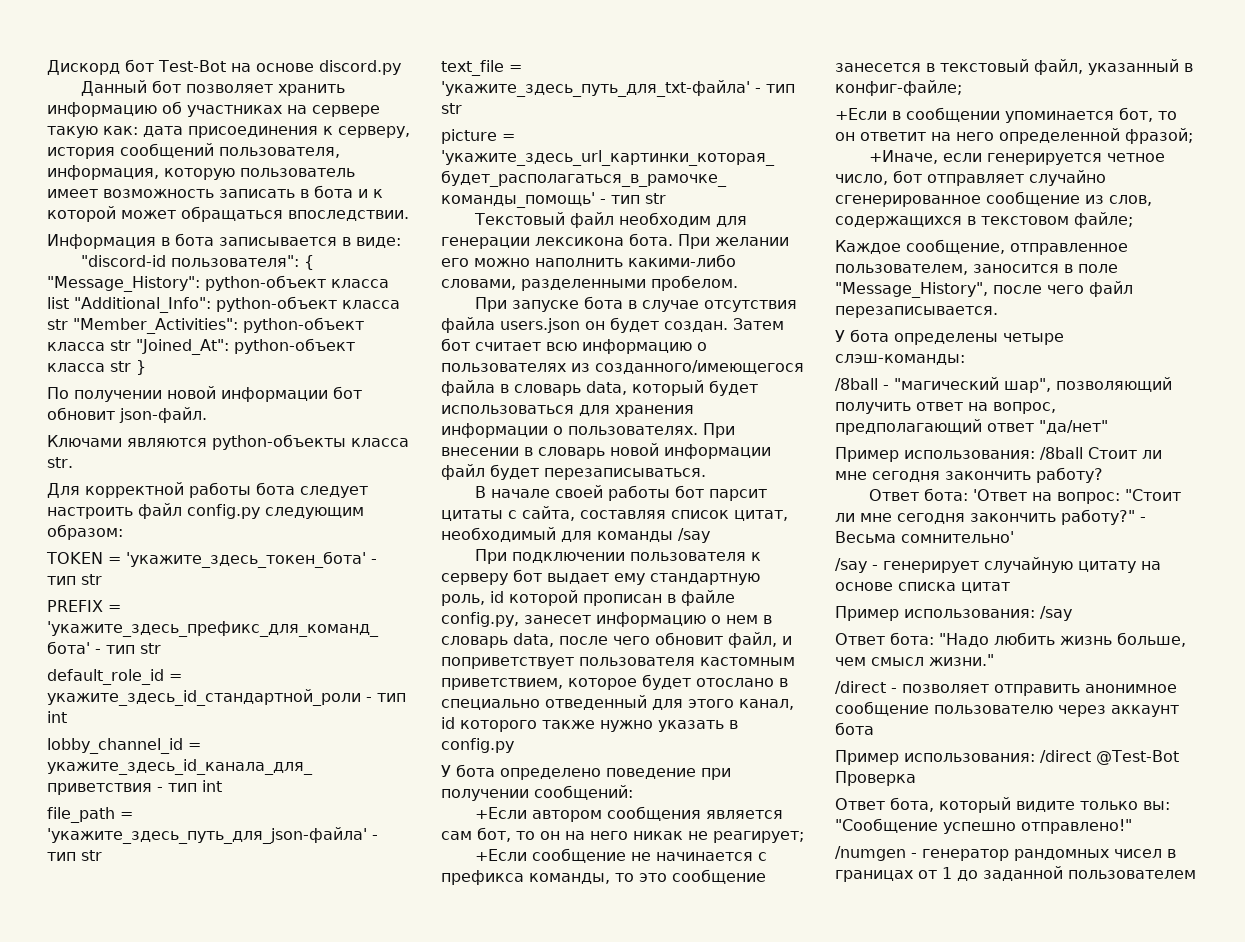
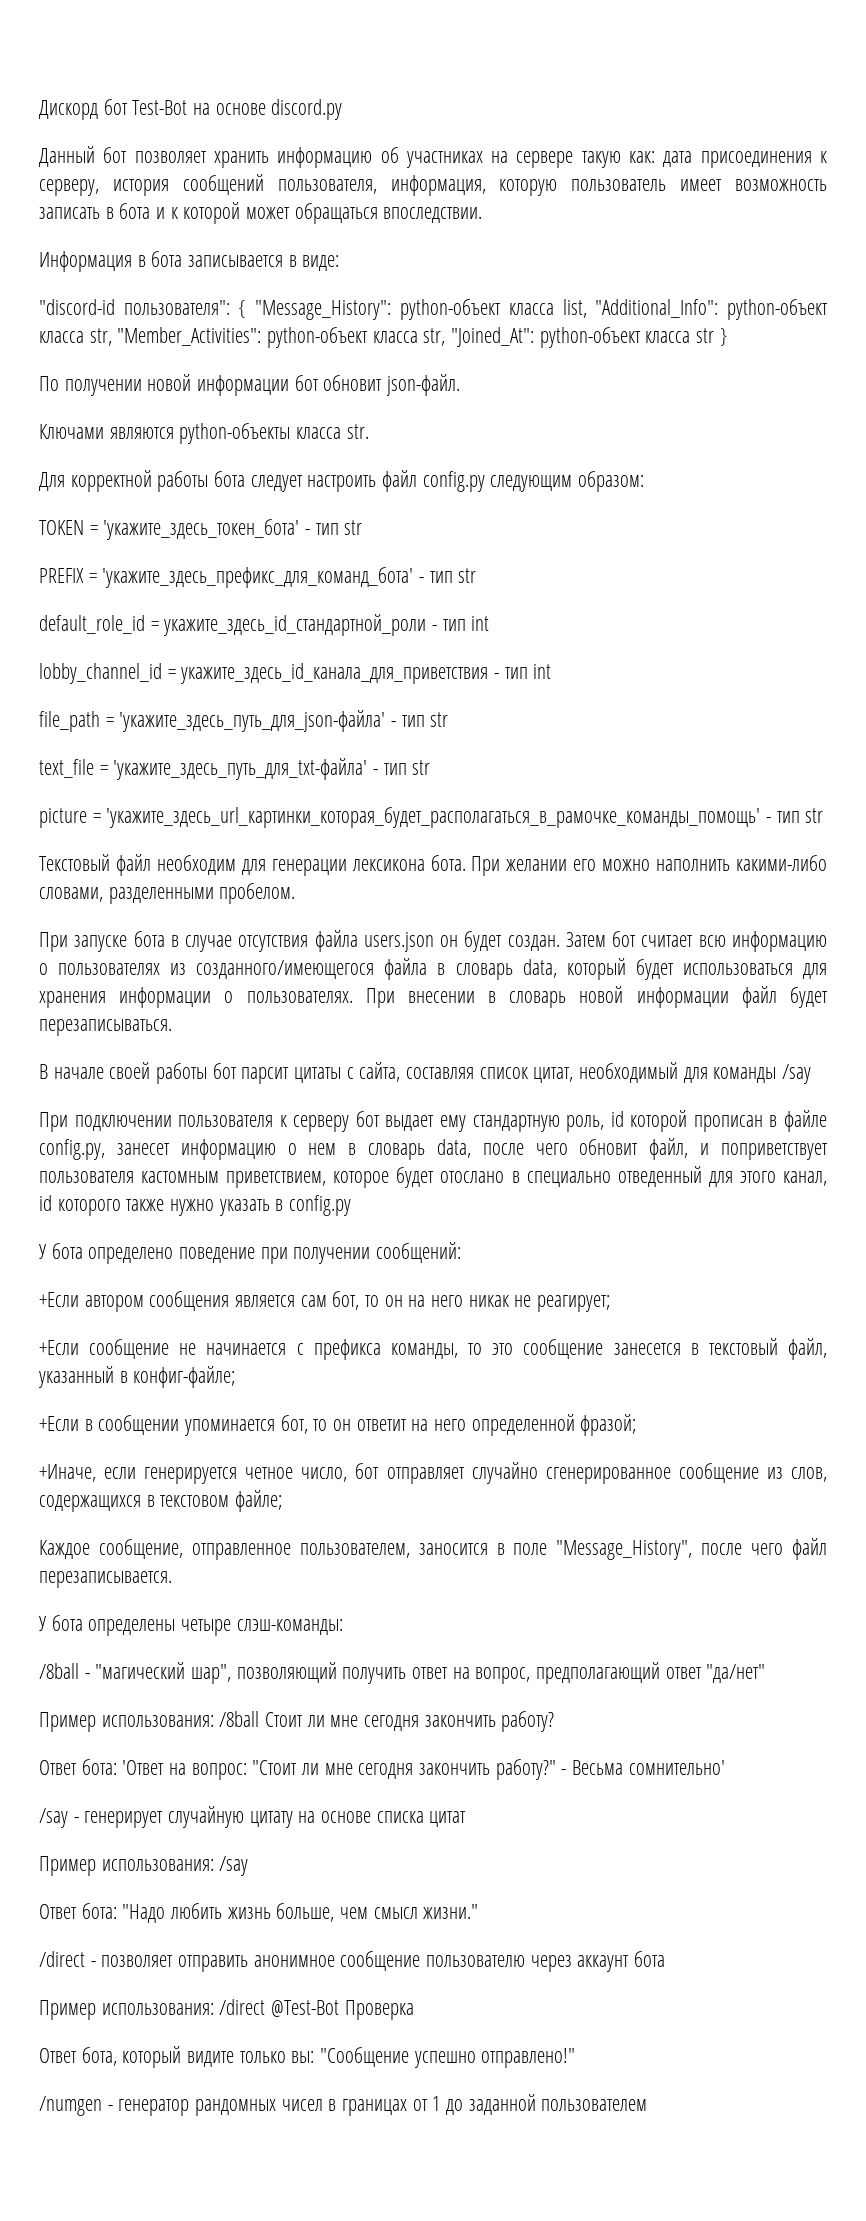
[47,297,69,309] list -> [562,299,587,318] list,
[47,319,68,330] str -> [89,328,112,346] str,
[110,340,131,351] str -> [423,328,446,346] str,

